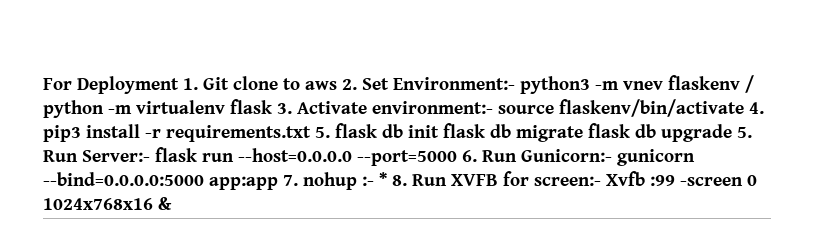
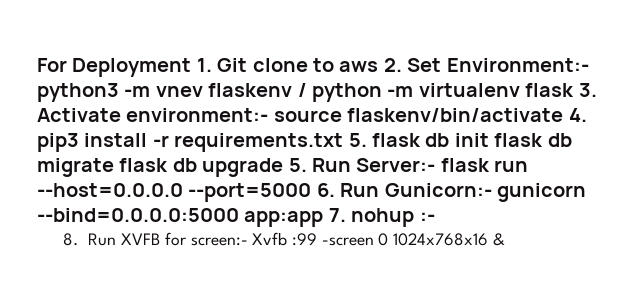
[379,172,387,186] * -> (435, 217) //

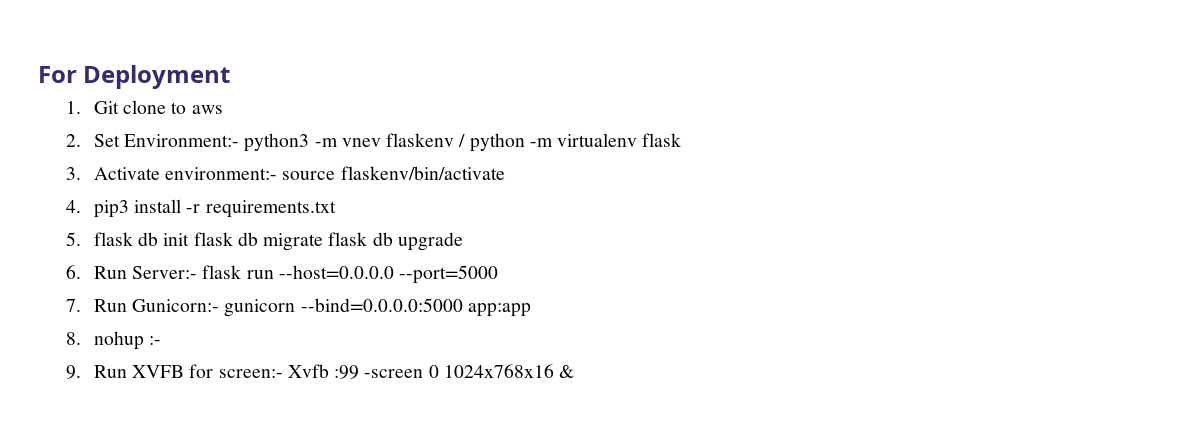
(192, 67) none -> (231, 77) //
(379, 66) none -> (223, 109) //
(575, 90) none -> (682, 140) //
(564, 115) none -> (505, 173) //
(344, 142) none -> (336, 209) //
[288,158,307,172] 5. -> [65,265,81,279] // 6.
[316,183,335,197] 6. -> [65,299,81,312] // 7.
[328,208,346,222] 7. -> [65,332,81,345] // 8.
[62,233,78,246] 8. -> [65,365,81,379] 9.

